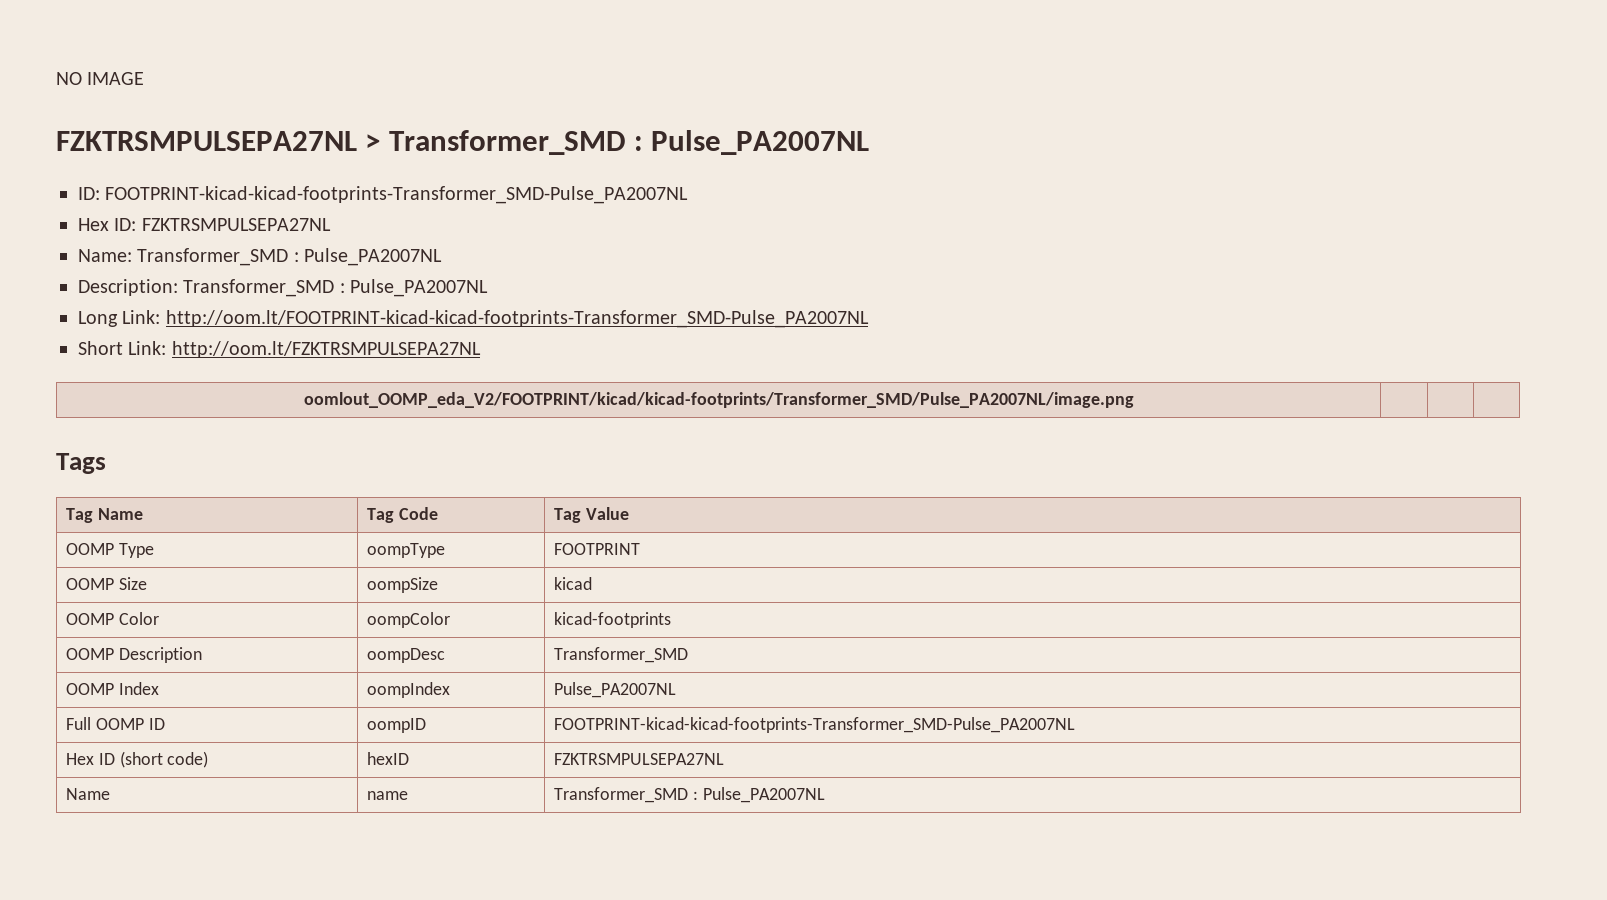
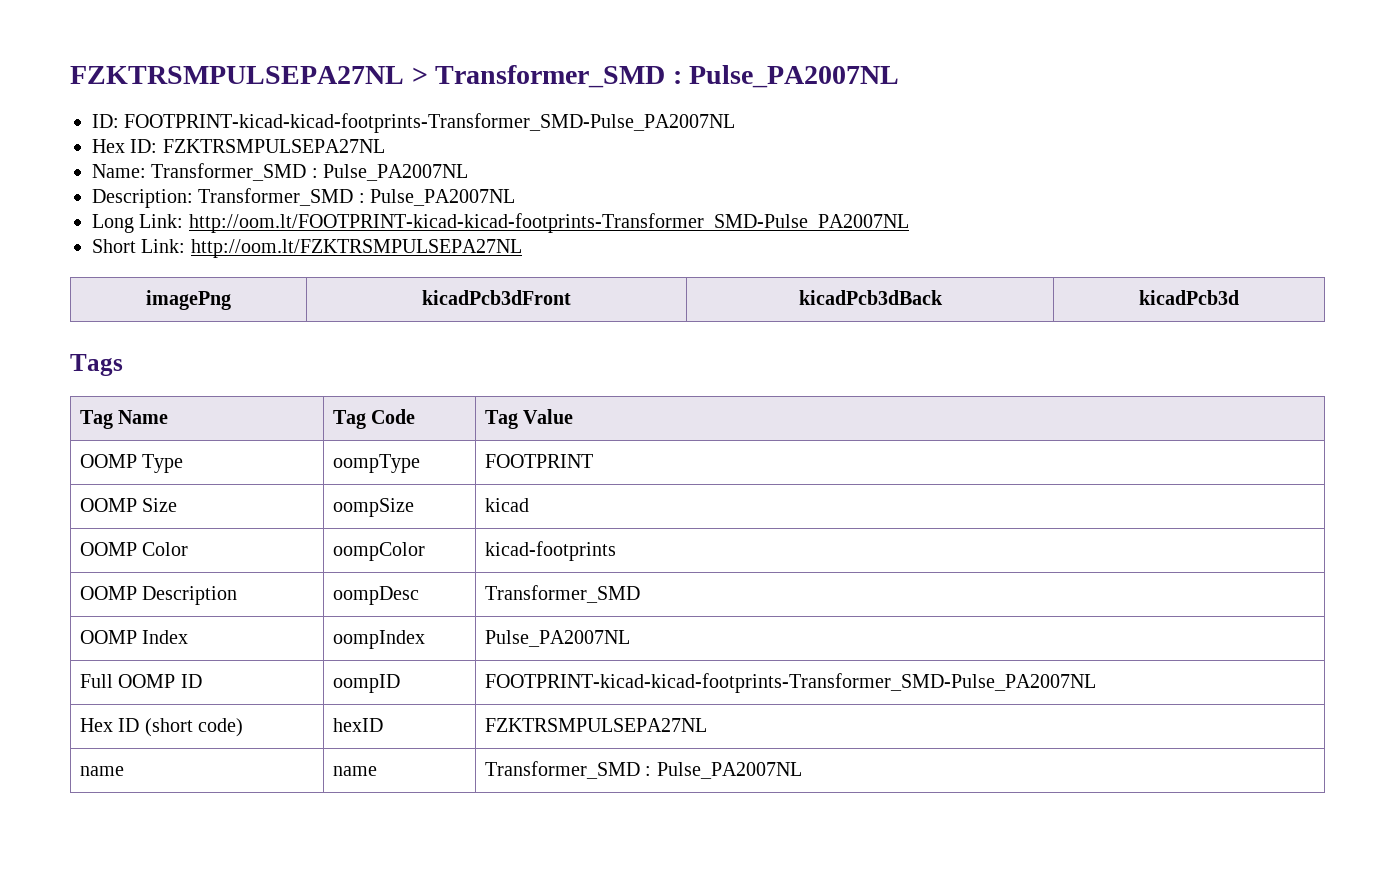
[56,72,145,85] NO IMAGE // -> (70, 75) none
[303,392,1134,408] oomlout_OOMP_eda_V2/FOOTPRINT/kicad/kicad-footprints/Transformer_SMD/Pulse_PA2007NL/image.png | | | -> [146,290,231,310] [422,290,571,305] [798,290,943,305] [1139,290,1239,305] imagePng | kicadPcb3dFront | kicadPcb3dBack | kicadPcb3d
[65,788,110,800] Name -> [80,766,125,776] name

